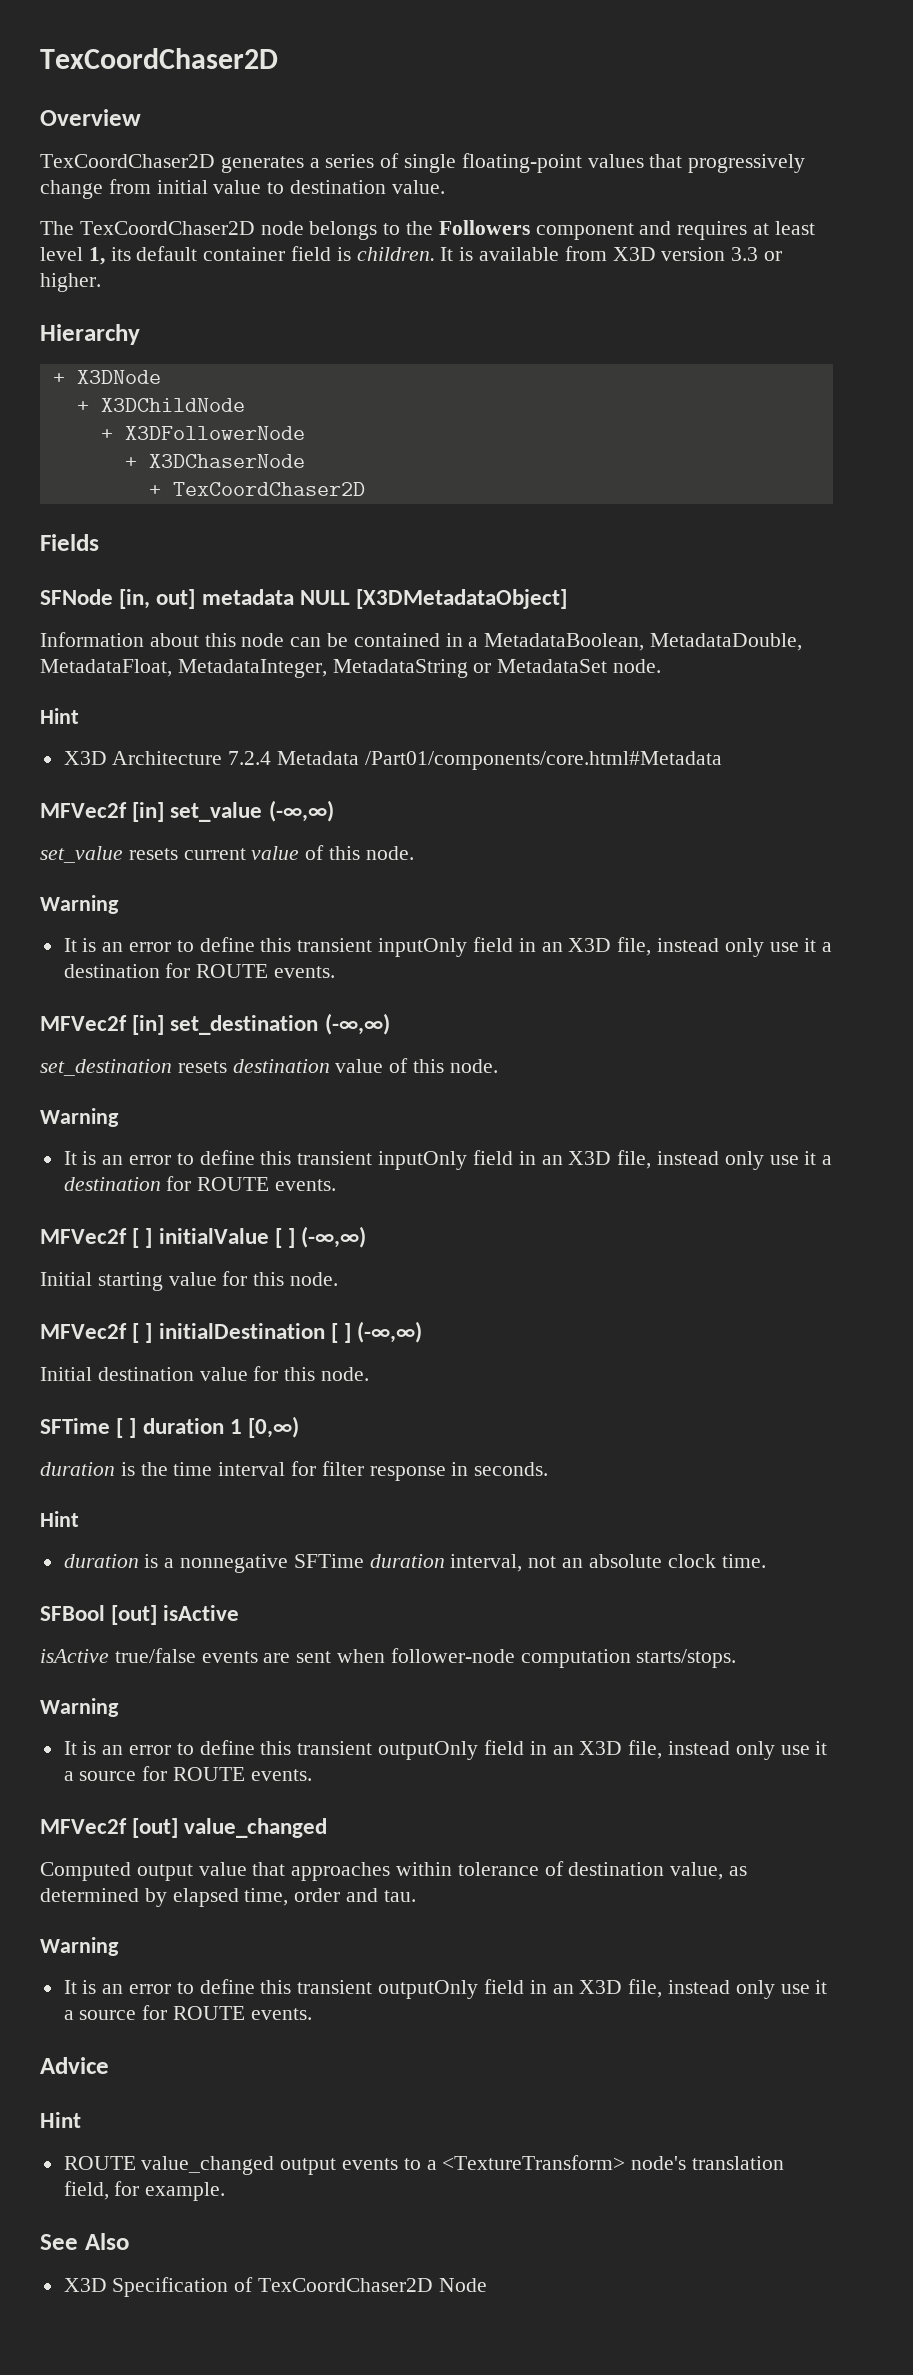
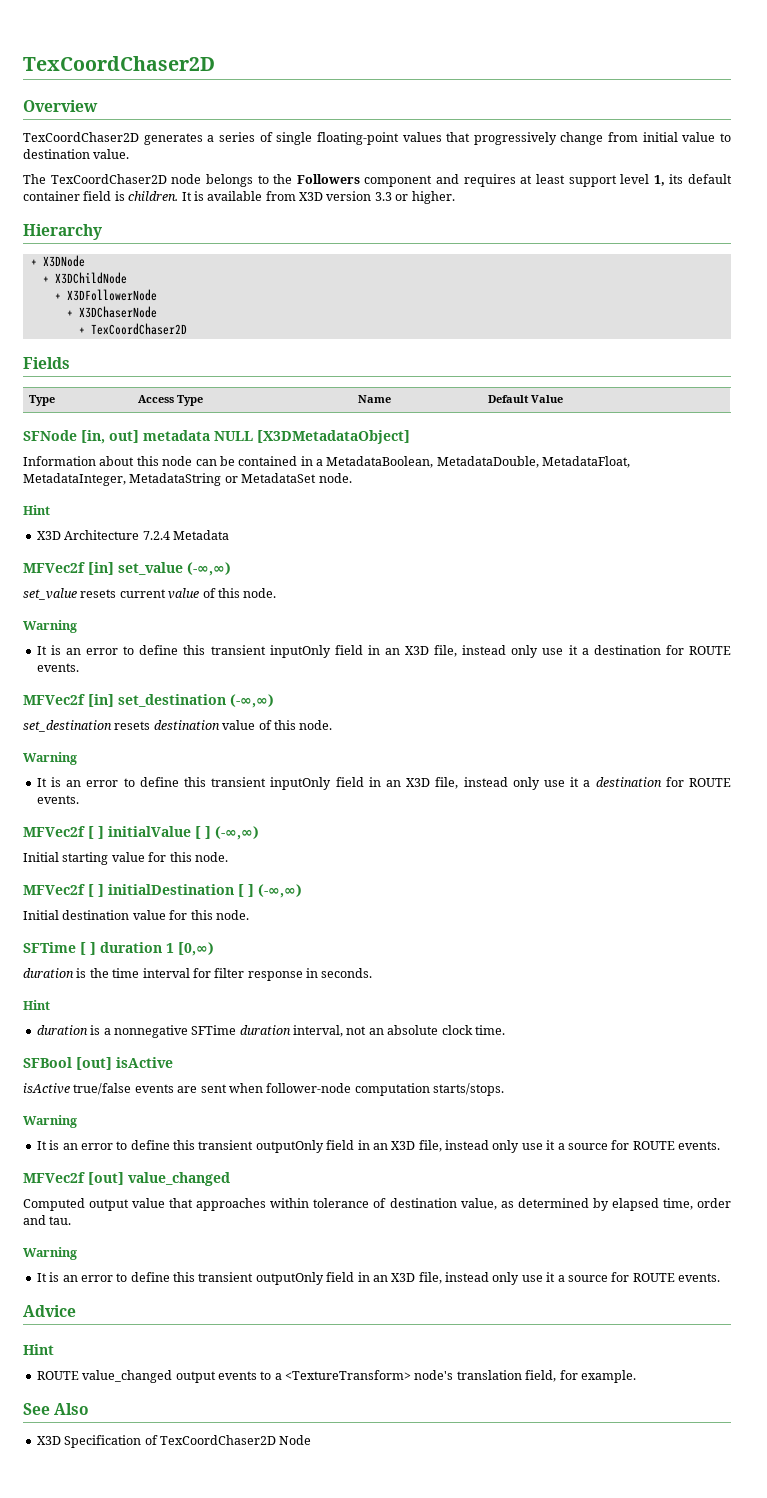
(815, 228) none -> [568,175,617,187] support
(99, 542) none -> [29,395,56,406] [138,395,204,406] [358,395,392,403] [488,395,564,403] // Type | Access Type | Name | Default Value
[364,751,722,770] /Part01/components/core.html#Metadata -> (229, 535) none

